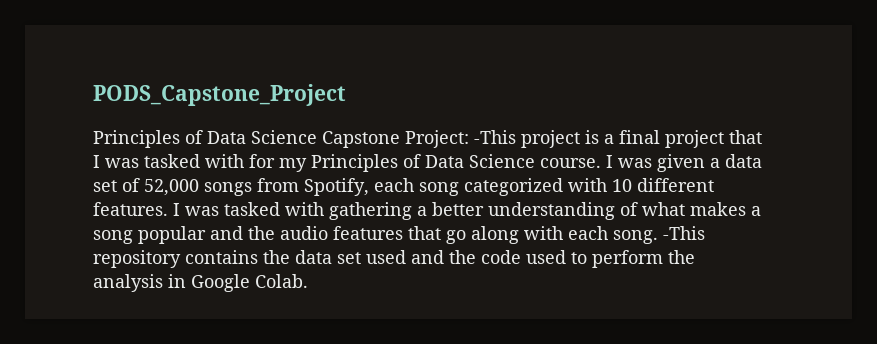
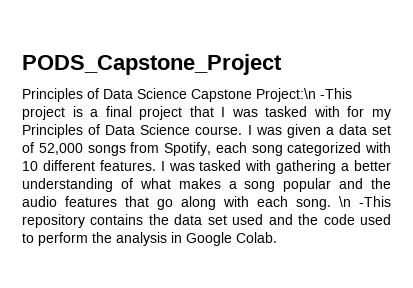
[405,130,469,148] Project: -> [256,88,316,102] Project:\n
(658, 237) none -> [339,196,351,207] \n

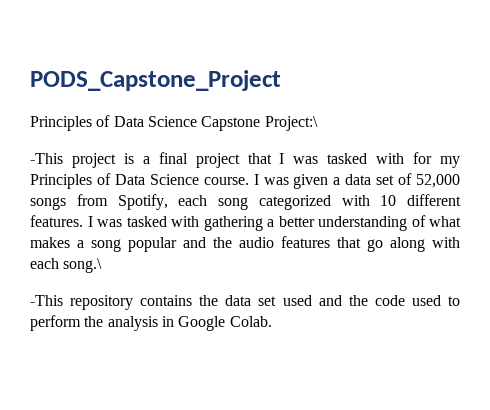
[256,88,316,102] Project:\n -> [264,116,318,131] Project:\ //
[296,196,351,210] song. \n -> [63,258,103,273] song.\ //

